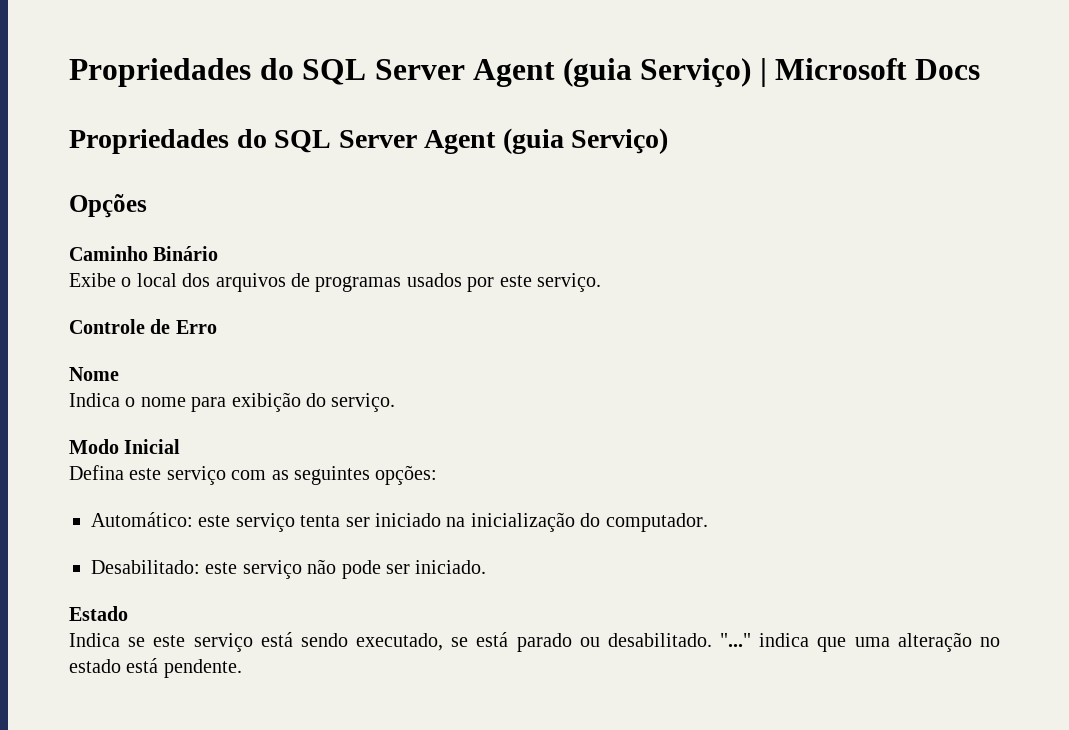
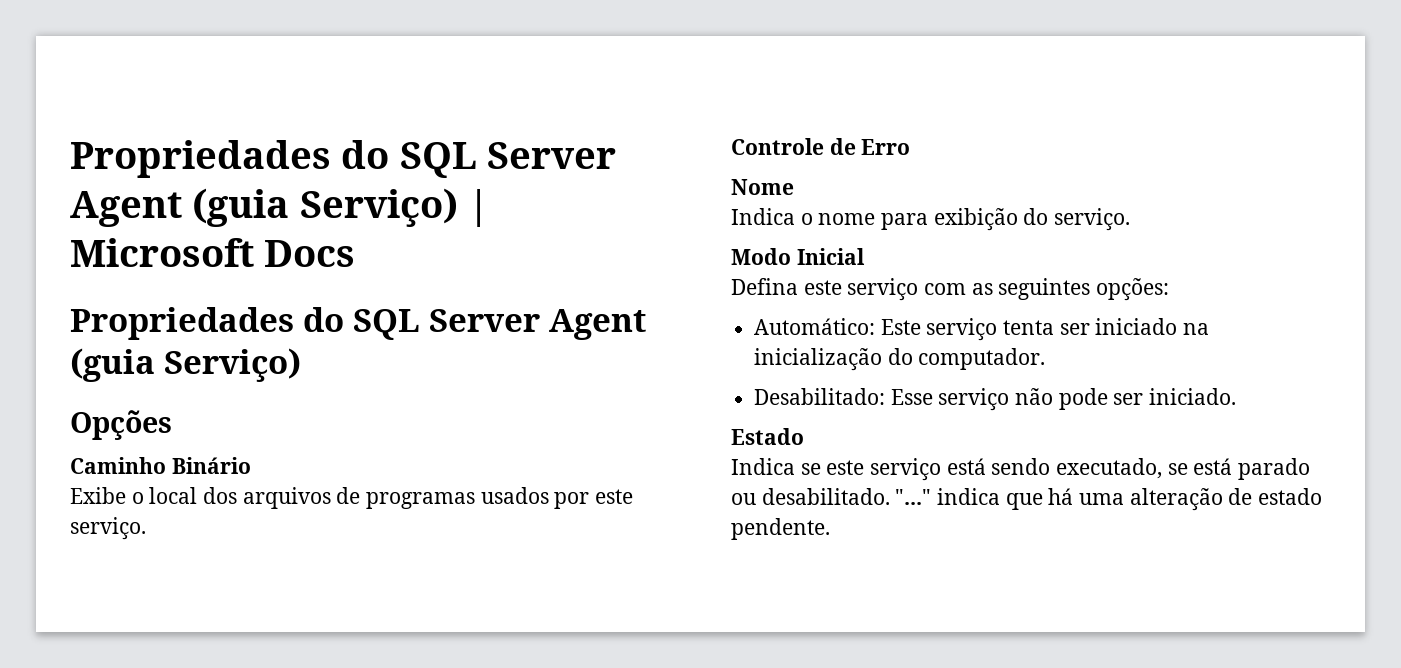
[198,515,231,527] este -> [880,319,921,335] Este
[205,562,238,574] este -> [890,389,933,405] Esse
(847, 644) none -> [1048,488,1074,505] há
[979,637,1000,647] [69,658,159,673] no estado está -> [1228,488,1323,505] de estado

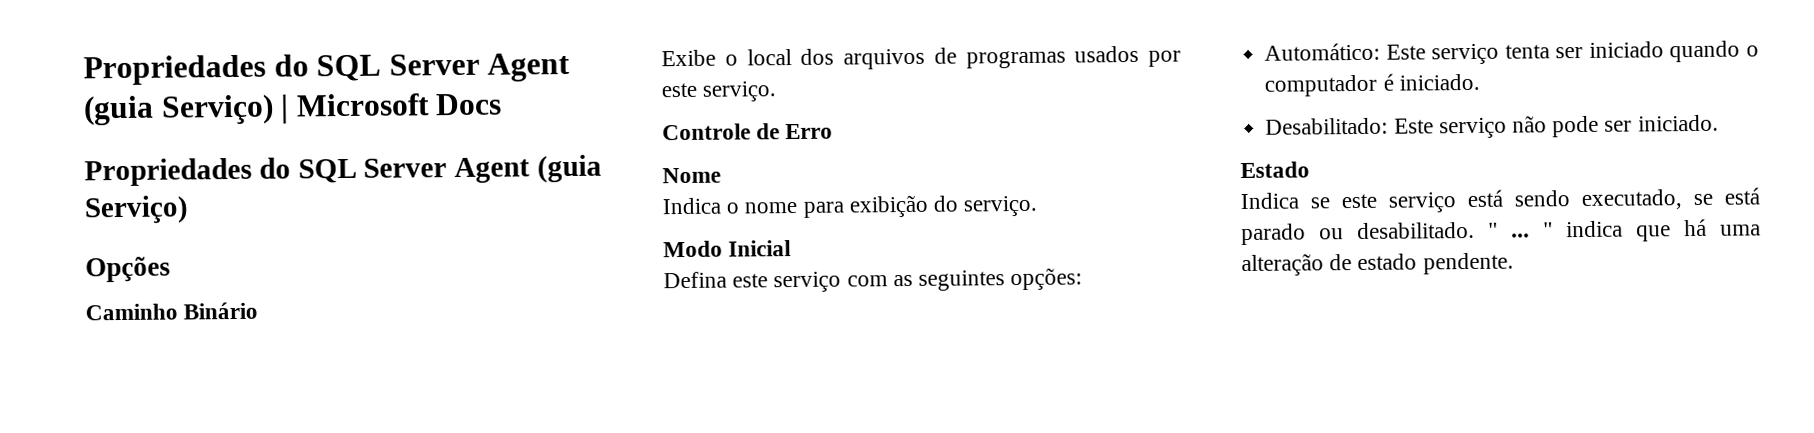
[1183,323,1210,335] [754,348,1046,371] na inicialização do computador. -> [1669,40,1759,63] [1264,73,1480,97] quando o computador é iniciado.
[890,389,933,405] Esse -> [1393,118,1434,134] Este
[895,489,932,505] "..." -> [1488,222,1553,238] " ... "

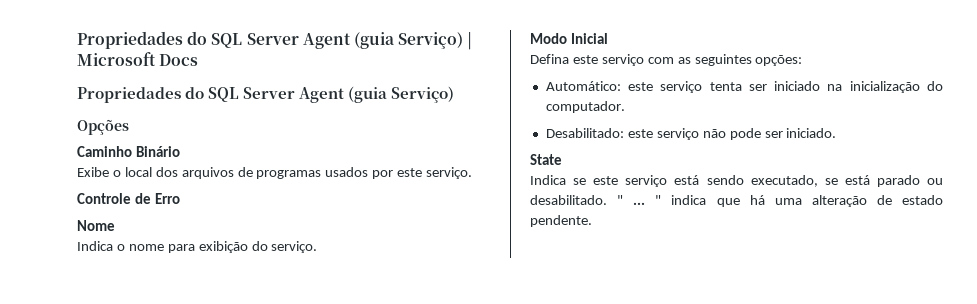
[1385,44,1426,60] Este -> [628,82,654,91] este
[1669,40,1759,63] [1264,73,1480,97] quando o computador é iniciado. -> [827,81,943,93] [545,101,625,113] na inicialização do computador.
[1393,118,1434,134] Este -> [627,129,653,138] este
[1240,161,1310,179] Estado -> [530,154,562,165] State

